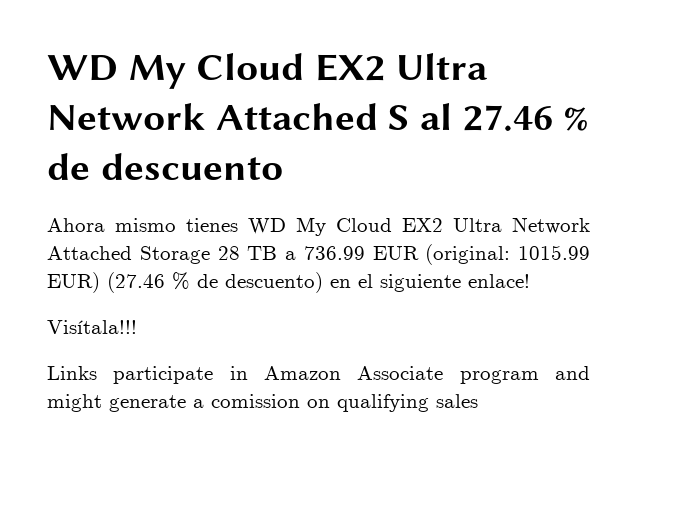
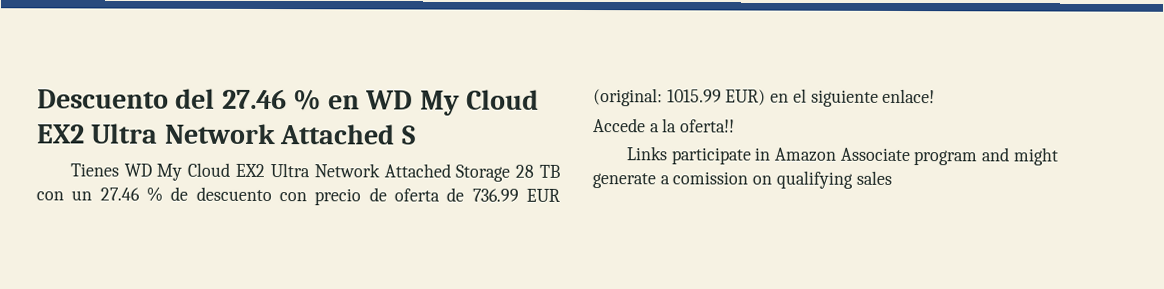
(47, 68) none -> [37,88,360,111] Descuento del 27.46 % en
[419,103,589,131] [47,153,283,180] [47,218,238,232] al 27.46 % de descuento // Ahora mismo tienes -> [69,163,119,177] // Tienes
[285,251,296,260] a -> [36,186,465,206] con un 27.46 % de descuento con precio de oferta de
[107,272,323,293] (27.46 % de descuento) -> (767, 97) none
[47,320,137,334] Visítala!!! -> [593,118,736,133] Accede a la oferta!!

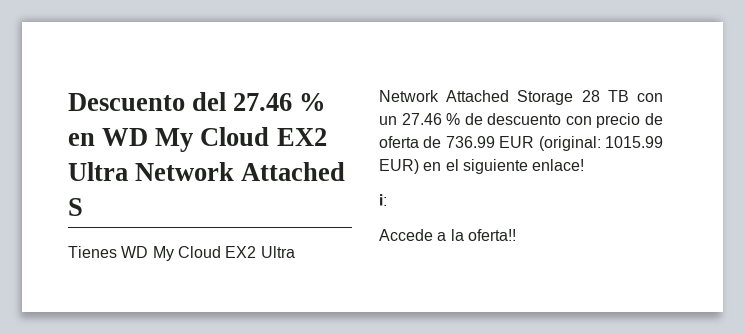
(936, 96) none -> [379,194,387,206] // ℹ:
[625,146,1058,166] [592,170,892,189] // Links participate in Amazon Associate program and might generate a comission on qualifying sales -> (516, 235) none

